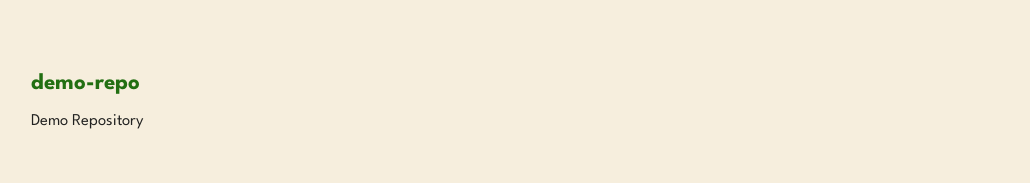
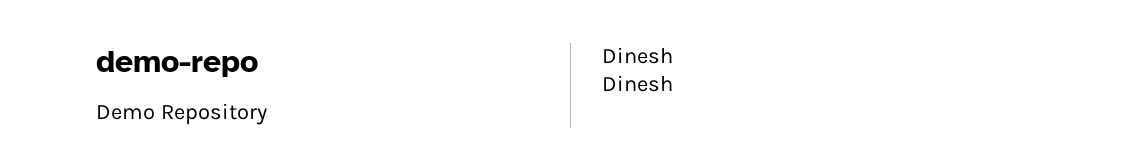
(145, 121) none -> [602,47,673,64] [602,75,673,92] // Dinesh // Dinesh

